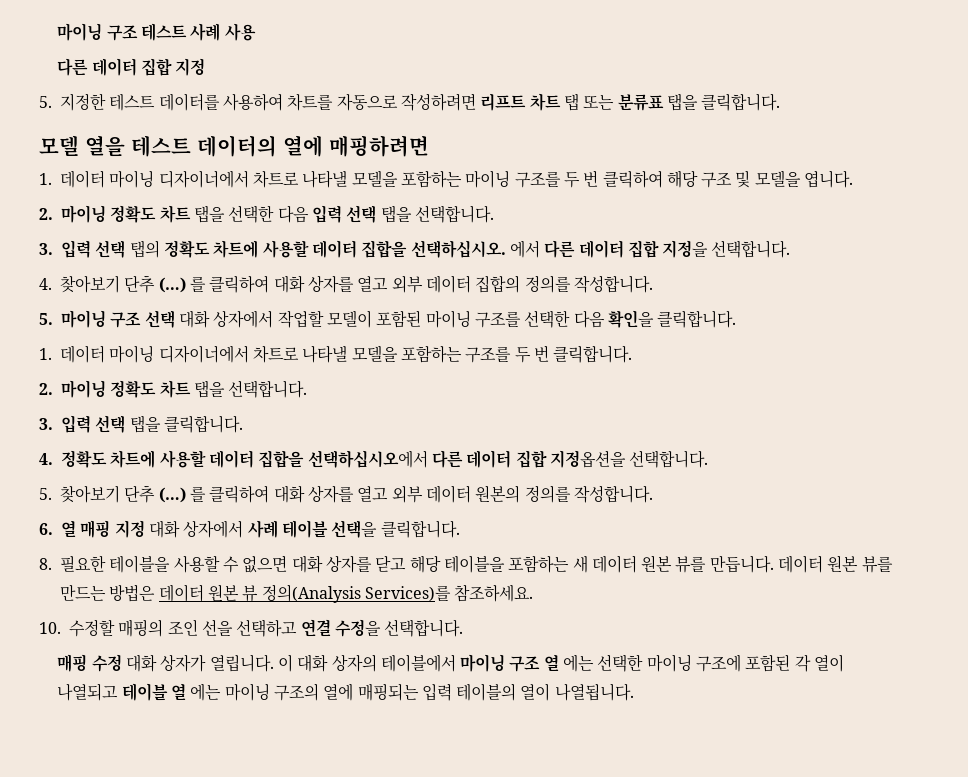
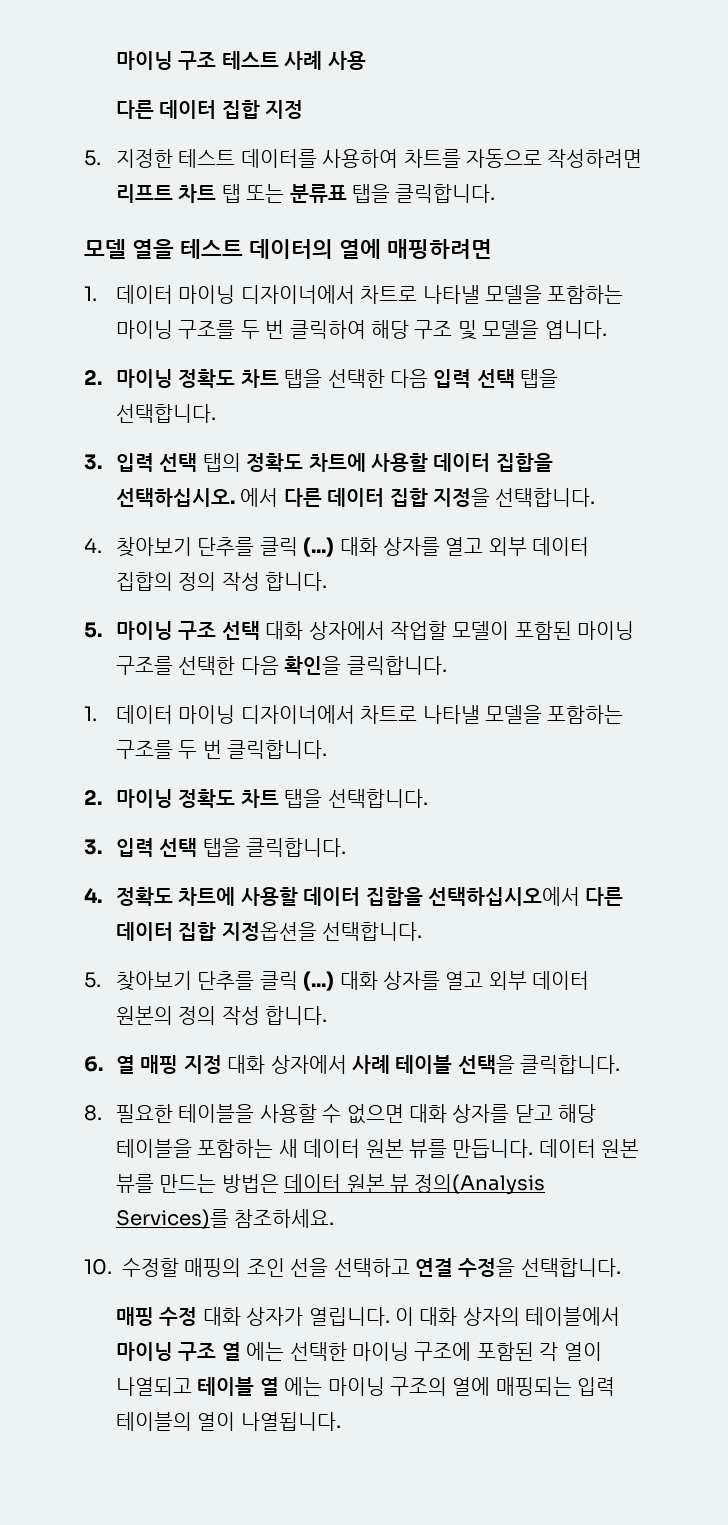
[124,275,270,293] 단추 (…) 를 클릭하여 -> [197,537,335,557] 단추를 클릭 (...)
[524,275,653,293] 정의를 작성합니다. -> [178,572,328,591] 정의 작성 합니다.
[124,485,270,503] 단추 (…) 를 클릭하여 -> [197,971,335,991] 단추를 클릭 (...)
[524,485,653,503] 정의를 작성합니다. -> [178,1006,328,1025] 정의 작성 합니다.

